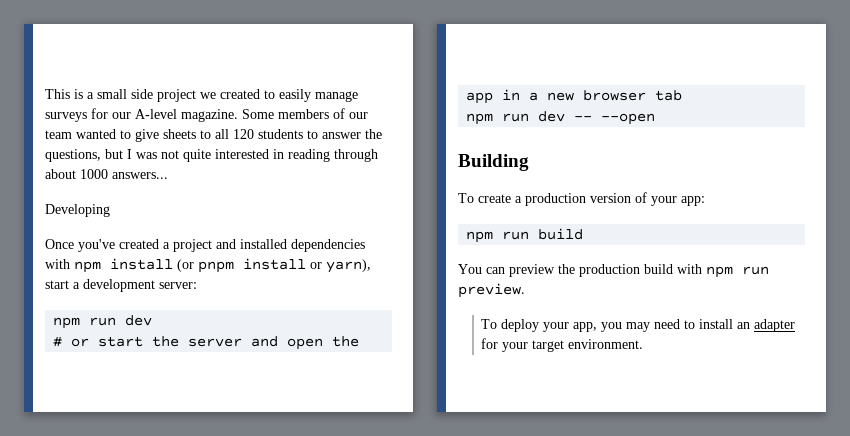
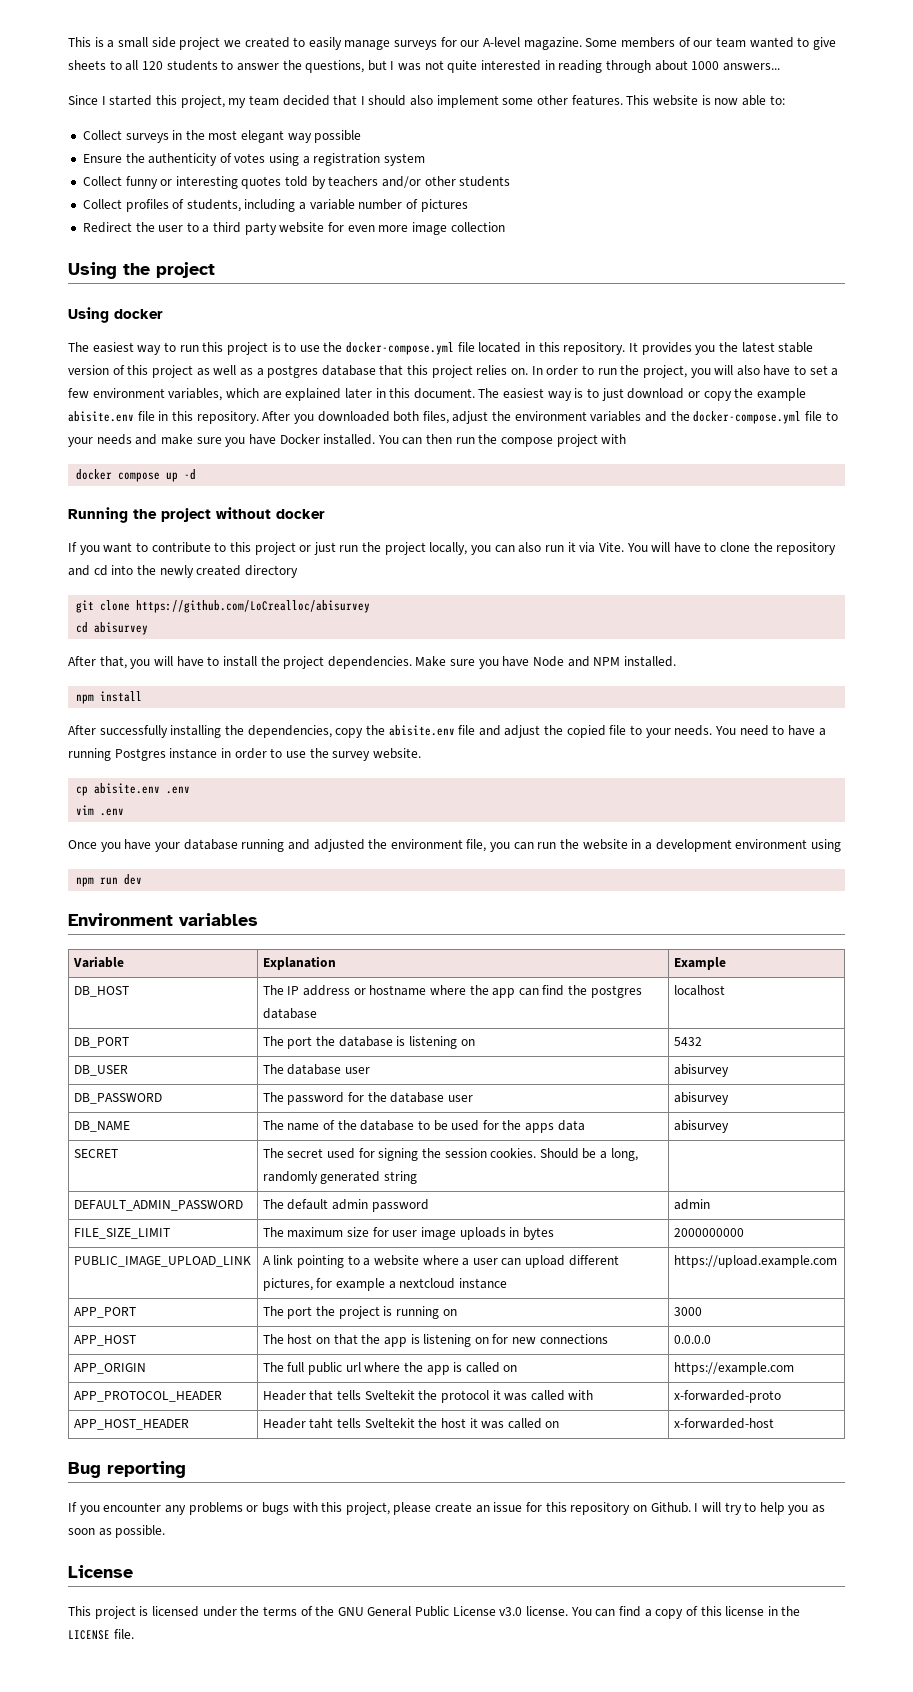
[45,204,110,217] [45,239,365,252] [45,258,371,273] [45,279,197,292] [53,315,153,329] [53,336,360,350] [466,89,683,104] [466,111,656,125] [458,154,529,171] [458,192,705,206] [466,228,584,243] [458,264,769,278] [458,283,525,298] [481,319,796,332] [481,338,644,352] Developing // Once you've created a project and installed dependencies with npm install (or pnpm install or yarn), start a development server: // npm run dev // # or start the server and open the app in a new browser tab // npm run dev -- --open // Building // To create a production version of your app: // npm run build // You can preview the production build with npm run preview. // To deploy your app, you may need to install an adapter for your target environment. -> [68,95,785,108] [82,130,362,143] [82,153,426,166] [82,176,511,189] [82,199,468,212] [82,222,505,235] [68,262,215,279] [68,307,163,323] [68,342,814,355] [68,365,839,378] [68,388,806,401] [68,411,838,424] [68,434,627,447] [76,469,197,482] [68,507,325,523] [68,542,837,555] [68,565,298,578] [76,600,371,613] [76,622,149,635] [68,656,676,669] [76,691,143,704] [68,725,826,738] [68,748,421,761] [76,783,191,796] [76,805,125,816] [68,839,841,852] [76,874,143,887] [68,913,258,926] [72,956,124,968] [262,956,336,970] [673,957,726,970] [73,986,129,997] [262,985,642,998] [262,1008,317,1019] [673,985,725,996] [73,1037,129,1048] [262,1036,475,1049] [673,1037,702,1046] [73,1065,128,1076] [262,1064,370,1075] [673,1064,729,1077] [73,1093,162,1104] [262,1092,473,1105] [673,1092,729,1105] [73,1121,130,1132] [262,1120,585,1133] [673,1120,729,1133] [73,1149,118,1158] [262,1148,638,1161] [262,1171,417,1184] [73,1200,243,1211] [262,1199,429,1212] [673,1199,710,1210] [73,1228,170,1239] [262,1227,554,1240] [673,1228,744,1237] [73,1256,251,1267] [262,1255,619,1268] [262,1278,507,1291] [673,1255,837,1268] [73,1307,136,1318] [262,1306,457,1319] [673,1307,702,1316] [73,1335,136,1346] [262,1334,608,1347] [673,1335,711,1344] [73,1363,146,1374] [262,1362,518,1375] [673,1362,794,1375] [73,1391,222,1402] [262,1390,594,1403] [673,1390,781,1403] [73,1419,189,1430] [262,1418,560,1429] [673,1418,774,1429] [68,1461,186,1478] [68,1502,826,1515] [68,1525,166,1538] [68,1565,133,1578] [68,1606,801,1619] [68,1629,134,1640] Since I started this project, my team decided that I should also implement some other features. This website is now able to: // Collect surveys in the most elegant way possible // Ensure the authenticity of votes using a registration system // Collect funny or interesting quotes told by teachers and/or other students // Collect profiles of students, including a variable number of pictures // Redirect the user to a third party website for even more image collection // Using the project // Using docker // The easiest way to run this project is to use the docker-compose.yml file located in this repository. It provides you the latest stable version of this project as well as a postgres database that this project relies on. In order to run the project, you will also have to set a few environment variables, which are explained later in this document. The easiest way is to just download or copy the example abisite.env file in this repository. After you downloaded both files, adjust the environment variables and the docker-compose.yml file to your needs and make sure you have Docker installed. You can then run the compose project with // docker compose up -d // Running the project without docker // If you want to contribute to this project or just run the project locally, you can also run it via Vite. You will have to clone the repository and cd into the newly created directory // git clone https://github.com/LoCrealloc/abisurvey // cd abisurvey // After that, you will have to install the project dependencies. Make sure you have Node and NPM installed. // npm install // After successfully installing the dependencies, copy the abisite.env file and adjust the copied file to your needs. You need to have a running Postgres instance in order to use the survey website. // cp abisite.env .env // vim .env // Once you have your database running and adjusted the environment file, you can run the website in a development environment using // npm run dev // Environment variables // Variable | Explanation | Example // DB_HOST | The IP address or hostname where the app can find the postgres database | localhost // DB_PORT | The port the database is listening on | 5432 // DB_USER | The database user | abisurvey // DB_PASSWORD | The password for the database user | abisurvey // DB_NAME | The name of the database to be used for the apps data | abisurvey // SECRET | The secret used for signing the session cookies. Should be a long, randomly generated string | // DEFAULT_ADMIN_PASSWORD | The default admin password | admin // FILE_SIZE_LIMIT | The maximum size for user image uploads in bytes | 2000000000 // PUBLIC_IMAGE_UPLOAD_LINK | A link pointing to a website where a user can upload different pictures, for example a nextcloud instance | https://upload.example.com // APP_PORT | The port the project is running on | 3000 // APP_HOST | The host on that the app is listening on for new connections | 0.0.0.0 // APP_ORIGIN | The full public url where the app is called on | https://example.com // APP_PROTOCOL_HEADER | Header that tells Sveltekit the protocol it was called with | x-forwarded-proto // APP_HOST_HEADER | Header taht tells Sveltekit the host it was called on | x-forwarded-host // Bug reporting // If you encounter any problems or bugs with this project, please create an issue for this repository on Github. I will try to help you as soon as possible. // License // This project is licensed under the terms of the GNU General Public License v3.0 license. You can find a copy of this license in the LICENSE file.

